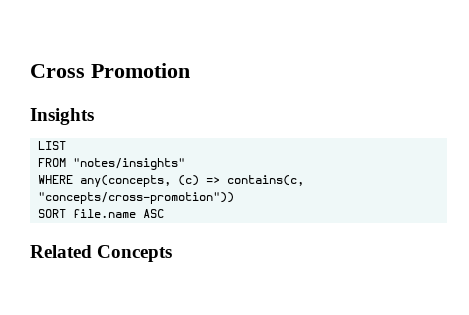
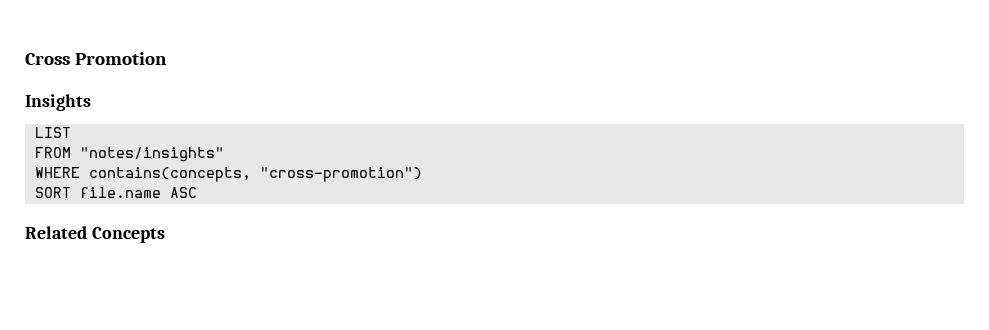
[80,175,305,187] [38,192,235,204] any(concepts, (c) => contains(c, "concepts/cross-promotion")) -> [89,167,423,182] contains(concepts, "cross-promotion")

